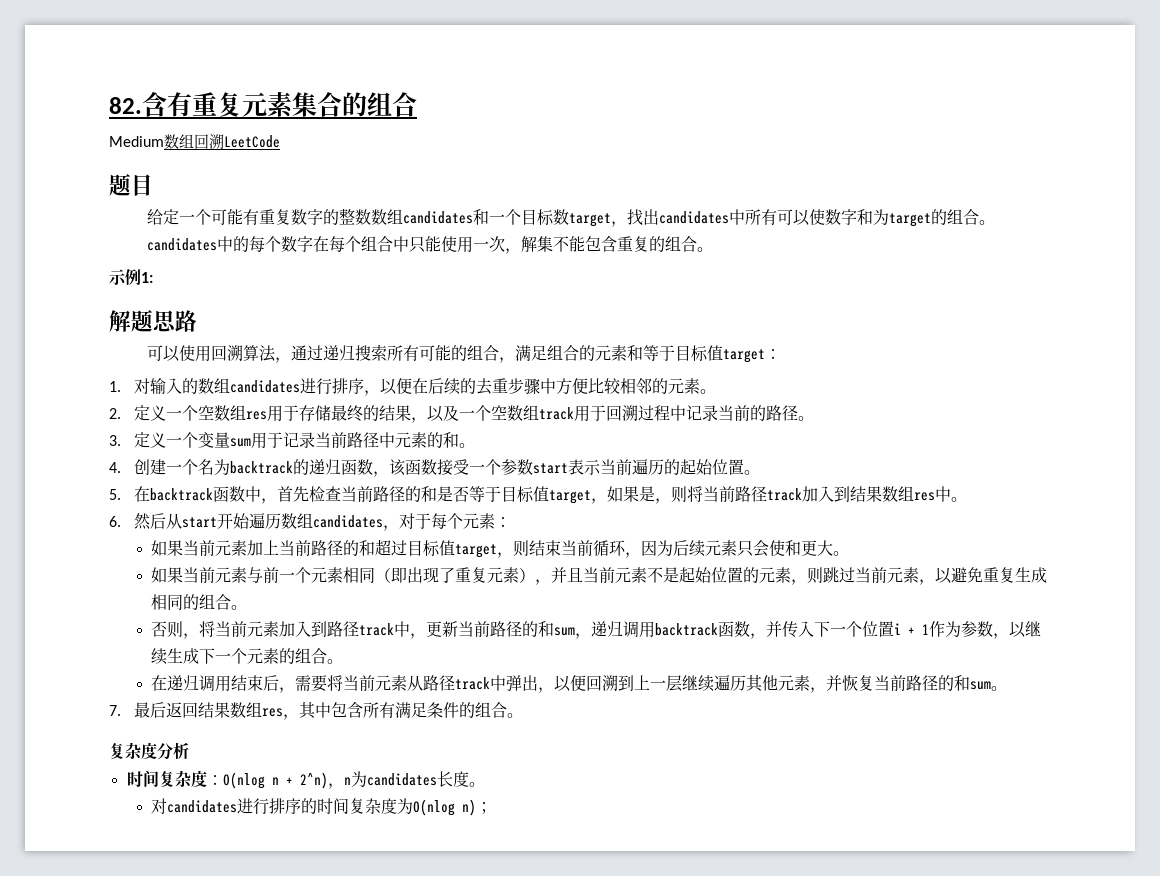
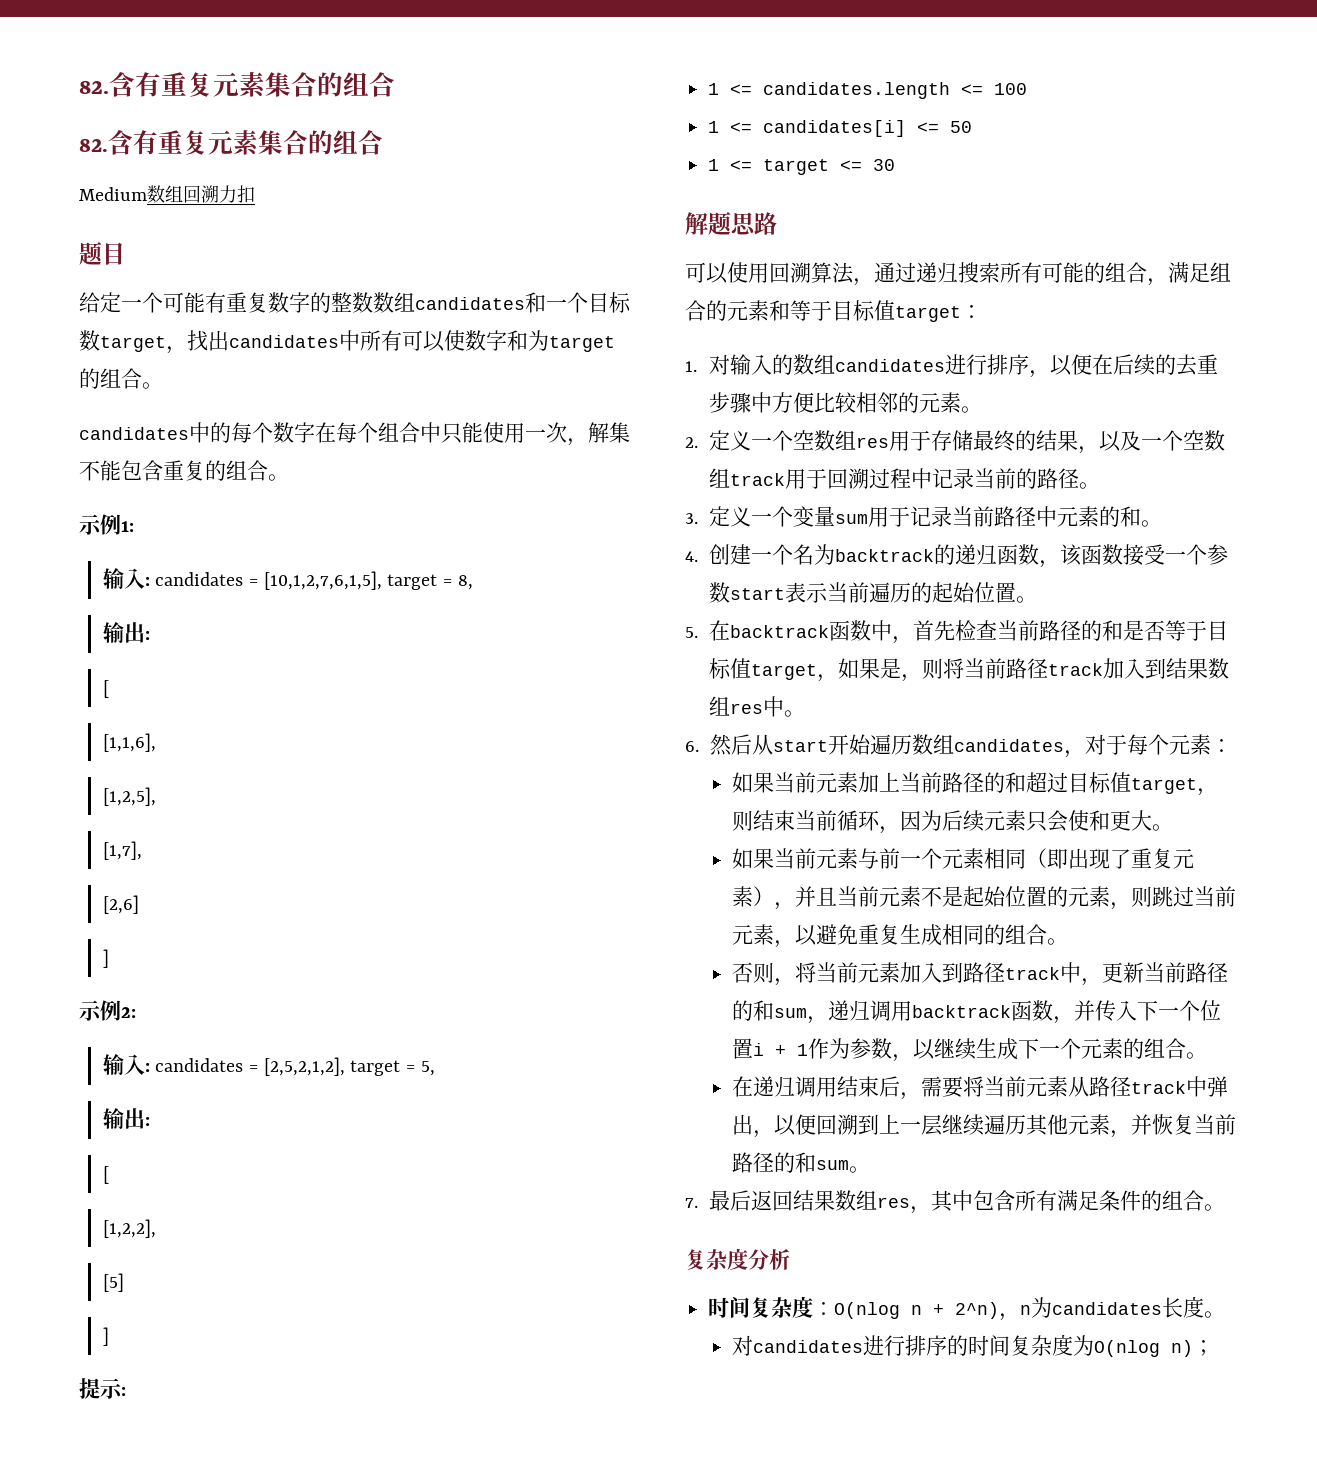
[109,92,417,117] 82.含有重复元素集合的组合 -> [79,72,395,97] [79,130,383,155] 82.含有重复元素集合的组合 // 82.含有重复元素集合的组合
[224,135,280,148] LeetCode -> [219,185,255,203] 力扣
(153, 277) none -> [102,568,473,590] [102,622,150,643] [102,680,109,698] [102,733,156,752] [102,787,156,806] [102,841,142,860] [102,895,139,914] [102,949,109,968] [79,1000,136,1021] [102,1054,435,1076] [102,1108,150,1129] [102,1166,109,1184] [102,1219,156,1238] [102,1273,124,1292] [102,1327,109,1346] [79,1378,126,1399] [708,82,1028,99] [708,120,973,137] [708,159,896,175] // 输入: candidates = [10,1,2,7,6,1,5], target = 8, // 输出: // [ // [1,1,6], // [1,2,5], // [1,7], // [2,6] // ] // 示例2: // 输入: candidates = [2,5,2,1,2], target = 5, // 输出: // [ // [1,2,2], // [5] // ] // 提示: // 1 <= candidates.length <= 100 // 1 <= candidates[i] <= 50 // 1 <= target <= 30

